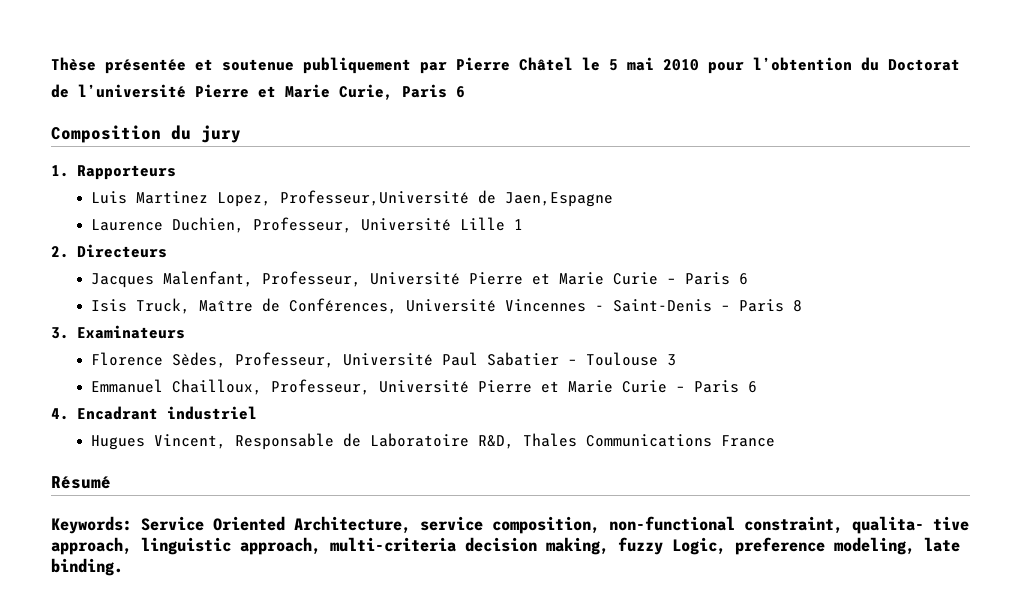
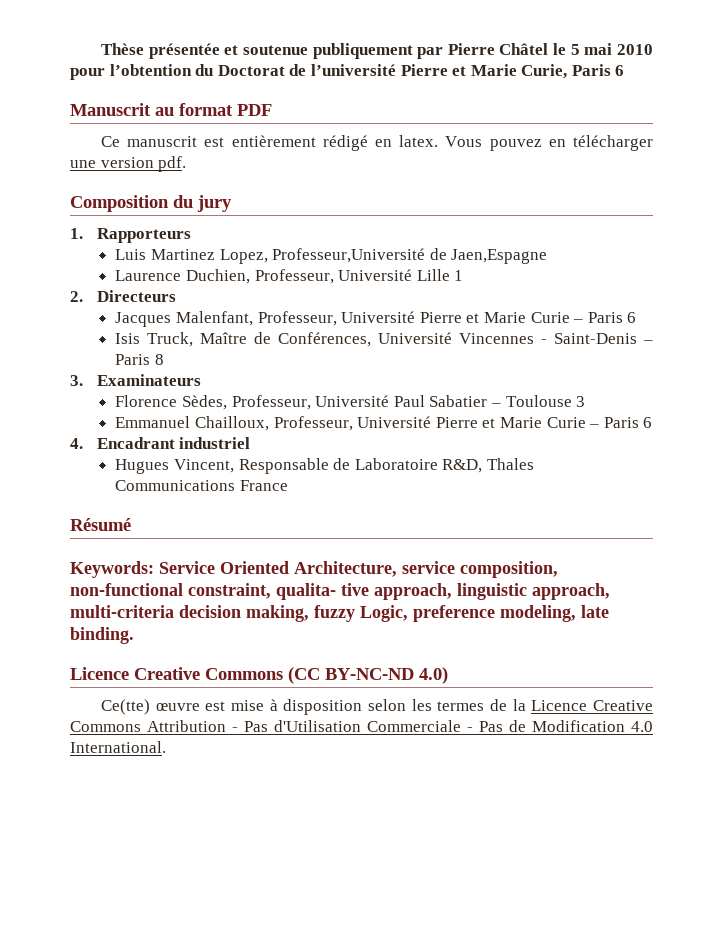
(465, 92) none -> [70,103,272,116] [101,135,653,151] [70,156,187,172] // Manuscrit au format PDF // Ce manuscrit est entièrement rédigé en latex. Vous pouvez en télécharger une version pdf.
(123, 567) none -> [70,667,448,684] [101,699,653,715] [70,720,653,732] [70,741,166,753] // Licence Creative Commons (CC BY-NC-ND 4.0) // Ce(tte) œuvre est mise à disposition selon les termes de la Licence Creative Commons Attribution - Pas d'Utilisation Commerciale - Pas de Modification 4.0 International.

